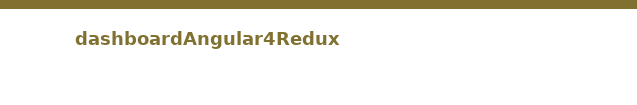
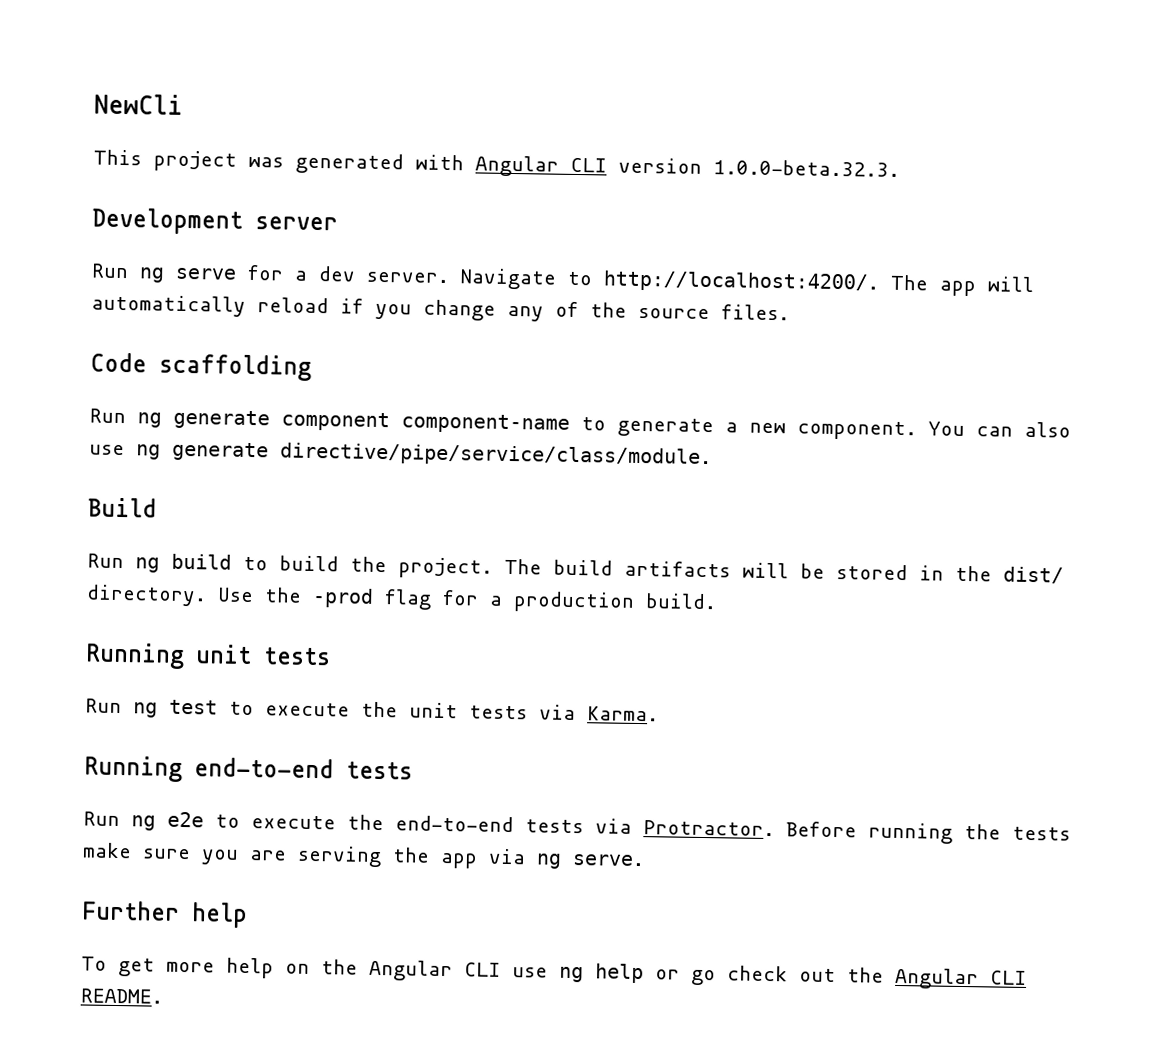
[75,31,340,49] dashboardAngular4Redux -> [94,93,183,115] [93,149,900,177] [92,207,338,235] [91,263,1034,297] [91,294,790,322] [90,352,312,381] [89,408,1071,441] [89,441,712,469] [88,497,157,518] [87,553,1064,584] [86,584,717,613] [85,642,331,670] [85,698,659,722] [84,755,413,782] [83,811,1071,844] [82,842,645,869] [81,900,248,929] [81,956,1027,990] [80,988,163,1004] NewCli // This project was generated with Angular CLI version 1.0.0-beta.32.3. // Development server // Run ng serve for a dev server. Navigate to http://localhost:4200/. The app will automatically reload if you change any of the source files. // Code scaffolding // Run ng generate component component-name to generate a new component. You can also use ng generate directive/pipe/service/class/module. // Build // Run ng build to build the project. The build artifacts will be stored in the dist/ directory. Use the -prod flag for a production build. // Running unit tests // Run ng test to execute the unit tests via Karma. // Running end-to-end tests // Run ng e2e to execute the end-to-end tests via Protractor. Before running the tests make sure you are serving the app via ng serve. // Further help // To get more help on the Angular CLI use ng help or go check out the Angular CLI README.

